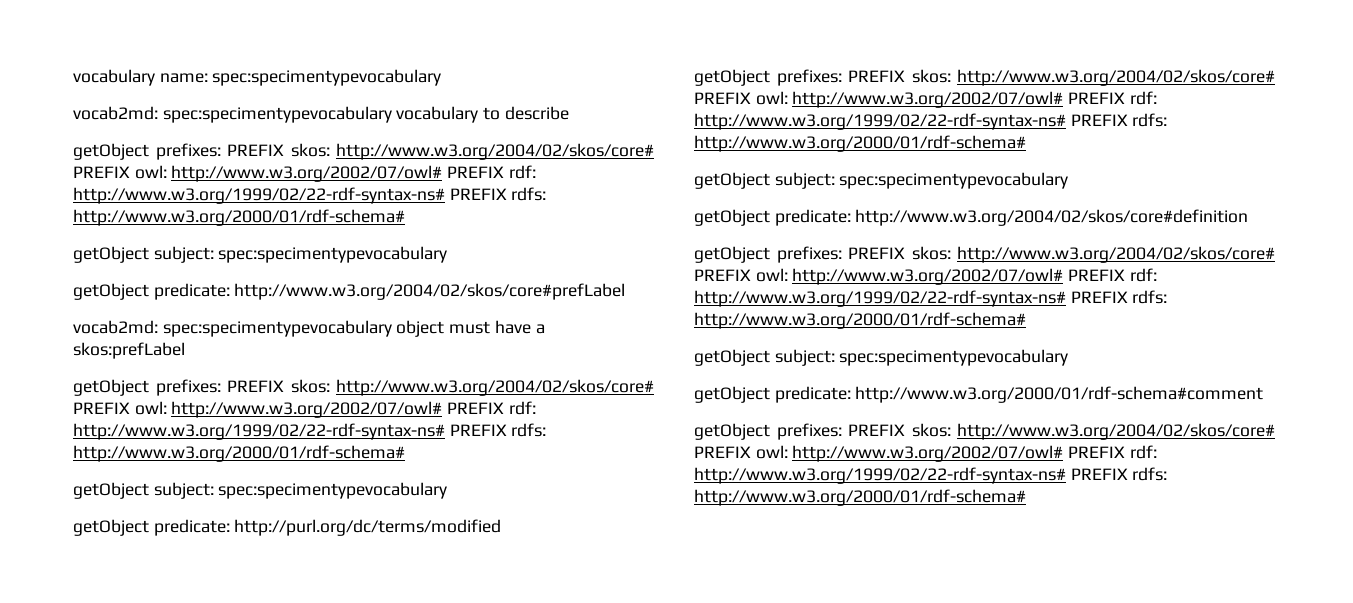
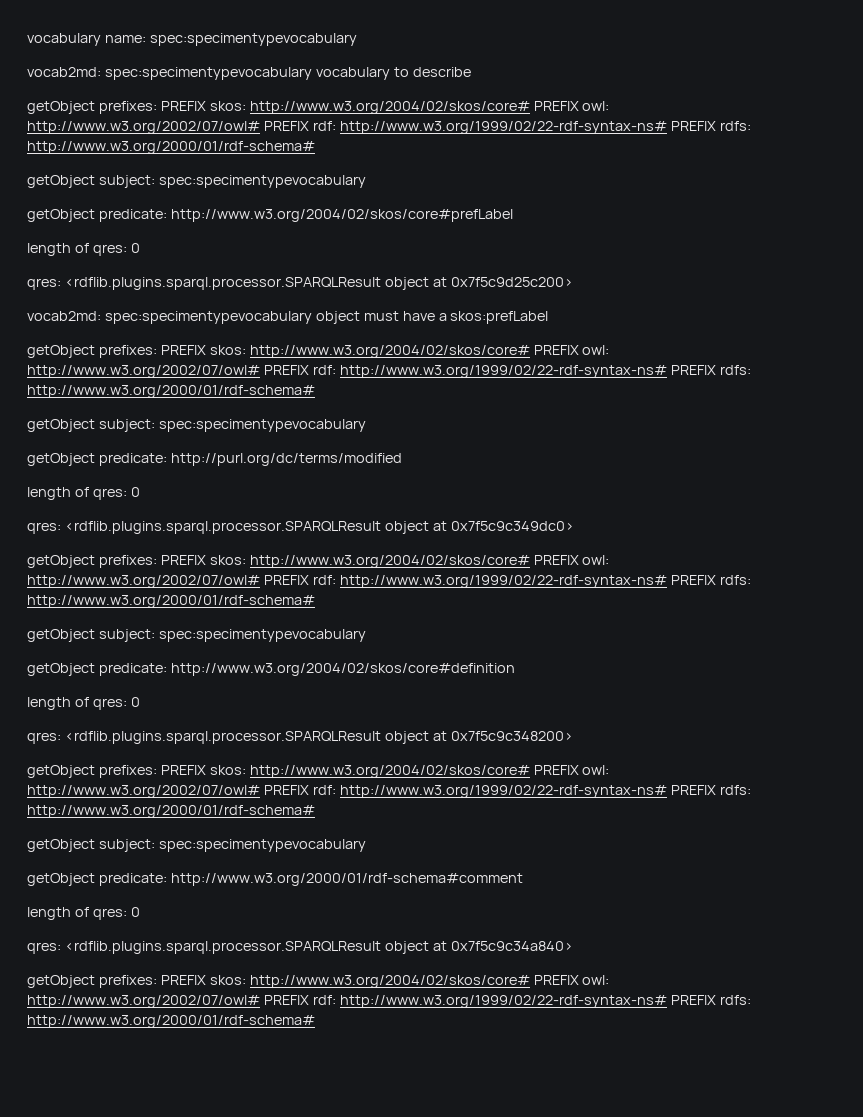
(626, 291) none -> [27,243,140,256] [27,277,573,290] // length of qres: 0 // qres: <rdflib.plugins.sparql.processor.SPARQLResult object at 0x7f5c9d25c200>
(502, 527) none -> [27,487,140,500] [27,521,574,534] // length of qres: 0 // qres: <rdflib.plugins.sparql.processor.SPARQLResult object at 0x7f5c9c349dc0>
(1249, 217) none -> [27,697,140,710] [27,731,573,744] // length of qres: 0 // qres: <rdflib.plugins.sparql.processor.SPARQLResult object at 0x7f5c9c348200>
(1264, 394) none -> [27,907,140,920] [27,941,573,954] // length of qres: 0 // qres: <rdflib.plugins.sparql.processor.SPARQLResult object at 0x7f5c9c34a840>

